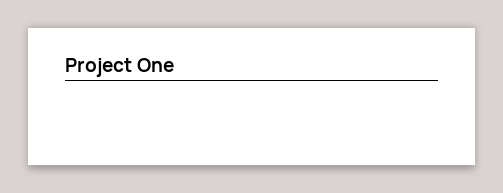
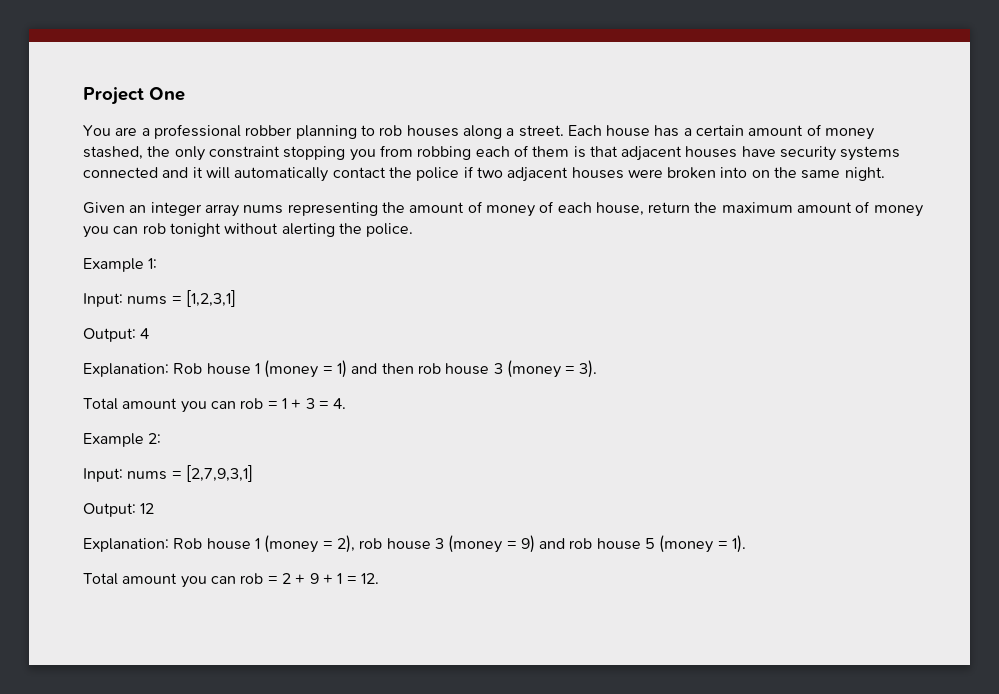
(175, 65) none -> [83,124,875,140] [83,145,901,161] [83,166,885,182] [83,201,923,217] [83,223,414,238] [83,258,158,272] [83,290,236,307] [83,328,150,342] [83,360,598,378] [83,398,347,413] [83,433,162,447] [83,465,253,482] [83,503,155,517] [83,535,747,553] [83,573,379,588] // You are a professional robber planning to rob houses along a street. Each house has a certain amount of money stashed, the only constraint stopping you from robbing each of them is that adjacent houses have security systems connected and it will automatically contact the police if two adjacent houses were broken into on the same night. // Given an integer array nums representing the amount of money of each house, return the maximum amount of money you can rob tonight without alerting the police. // Example 1: // Input: nums = [1,2,3,1] // Output: 4 // Explanation: Rob house 1 (money = 1) and then rob house 3 (money = 3). // Total amount you can rob = 1 + 3 = 4. // Example 2: // Input: nums = [2,7,9,3,1] // Output: 12 // Explanation: Rob house 1 (money = 2), rob house 3 (money = 9) and rob house 5 (money = 1). // Total amount you can rob = 2 + 9 + 1 = 12.

